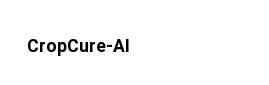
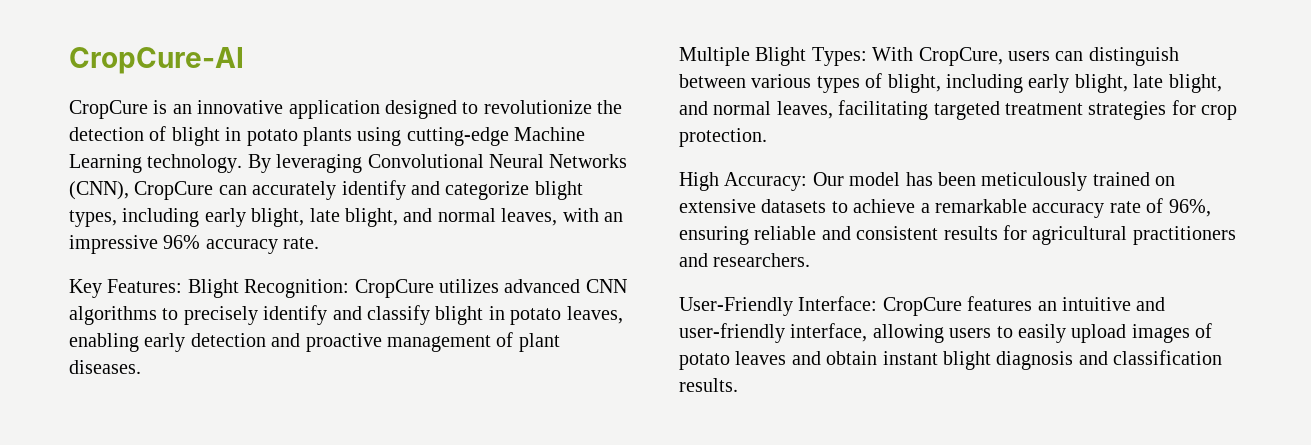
(130, 47) none -> [69,100,623,119] [69,126,586,146] [69,154,628,173] [69,180,583,200] [69,208,623,227] [69,235,320,254] [69,279,627,298] [69,305,623,325] [69,332,560,352] [69,360,141,374] [679,47,1179,66] [679,73,1222,93] [679,100,1238,120] [679,128,767,147] [679,172,1176,191] [679,198,1211,218] [679,225,1236,245] [679,253,811,267] [679,296,1166,316] [679,323,1213,343] [679,350,1223,370] [679,378,738,392] // CropCure is an innovative application designed to revolutionize the detection of blight in potato plants using cutting-edge Machine Learning technology. By leveraging Convolutional Neural Networks (CNN), CropCure can accurately identify and categorize blight types, including early blight, late blight, and normal leaves, with an impressive 96% accuracy rate. // Key Features: Blight Recognition: CropCure utilizes advanced CNN algorithms to precisely identify and classify blight in potato leaves, enabling early detection and proactive management of plant diseases. // Multiple Blight Types: With CropCure, users can distinguish between various types of blight, including early blight, late blight, and normal leaves, facilitating targeted treatment strategies for crop protection. // High Accuracy: Our model has been meticulously trained on extensive datasets to achieve a remarkable accuracy rate of 96%, ensuring reliable and consistent results for agricultural practitioners and researchers. // User-Friendly Interface: CropCure features an intuitive and user-friendly interface, allowing users to easily upload images of potato leaves and obtain instant blight diagnosis and classification results.

